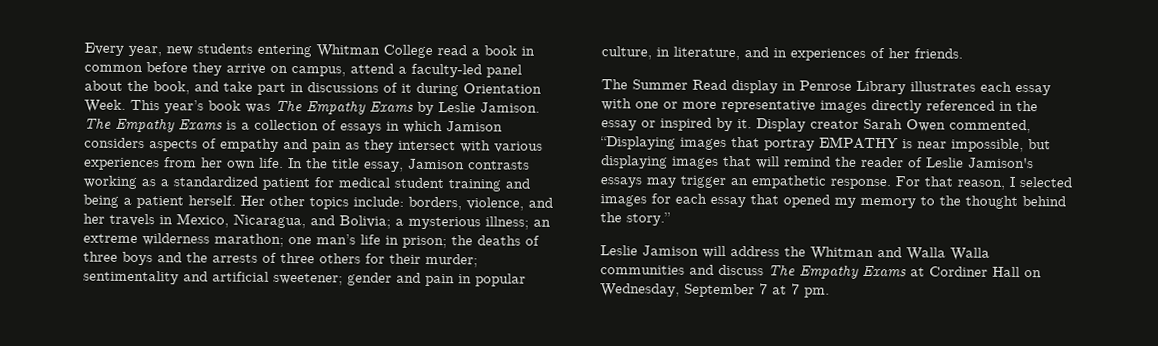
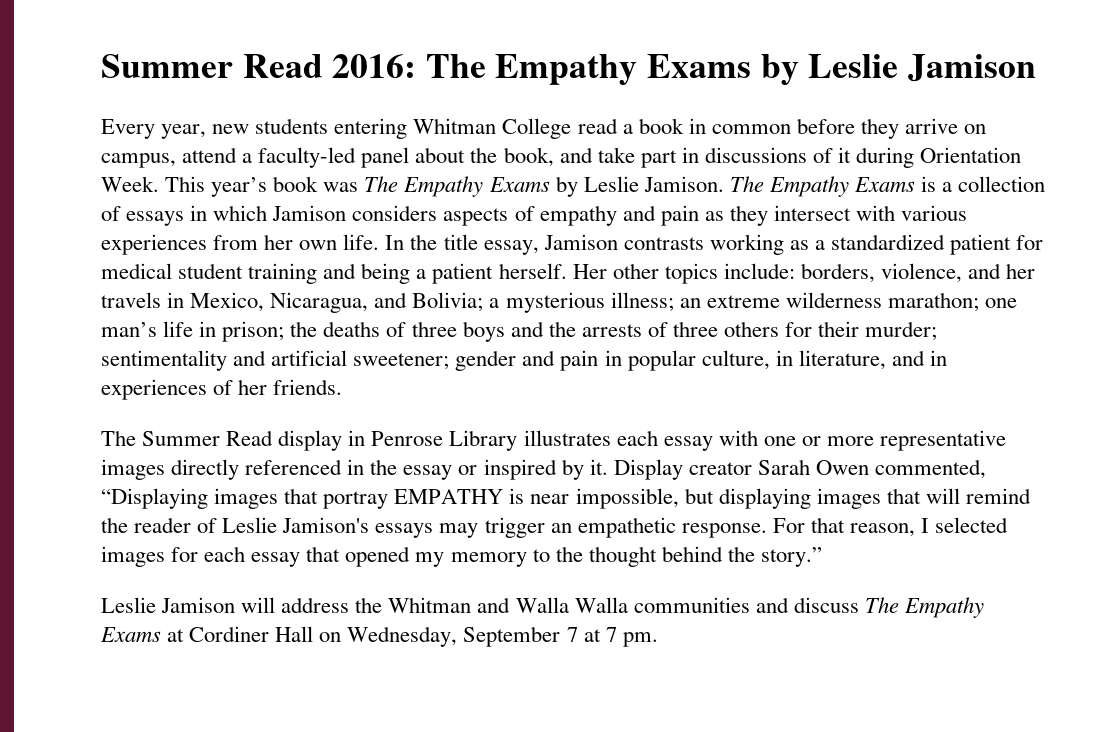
(84, 49) none -> [101,54,1036,86] Summer Read 2016: The Empathy Exams by Leslie Jamison //

